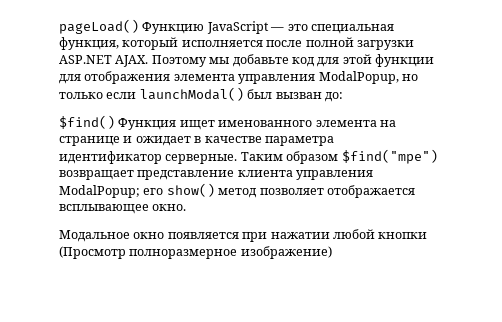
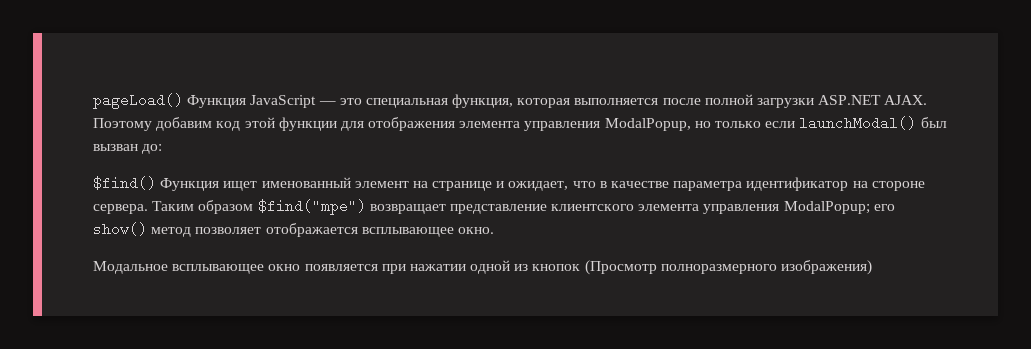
[142,22,205,34] Функцию -> [187,95,247,108] Функция
[122,37,263,50] который исполняется -> [517,98,659,108] которая выполняется
[209,54,340,67] мы добавьте код для -> [156,117,241,131] добавим код
[218,120,377,127] именованного элемента -> [261,177,409,188] именованный элемент
[135,136,191,146] ожидает -> [508,181,596,191] ожидает, что
[165,154,238,164] серверные. -> [852,181,925,191] [93,204,148,214] на стороне сервера.
[237,170,293,177] клиента -> [551,204,700,211] клиентского элемента
(130, 236) none -> [172,264,265,274] всплывающее
[332,229,428,239] [59,246,332,259] любой кнопки (Просмотр полноразмерное изображение) -> [470,260,873,275] одной из кнопок (Просмотр полноразмерного изображения)

